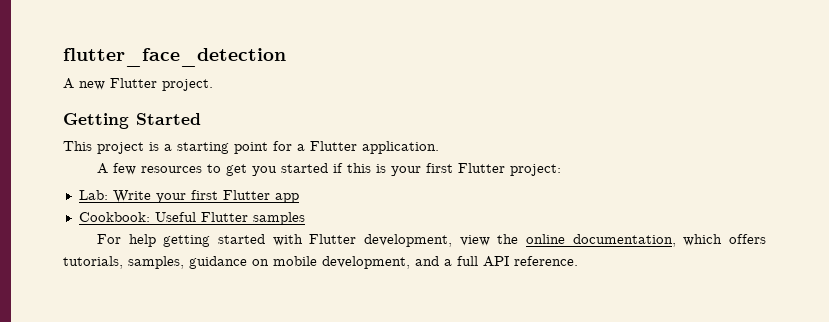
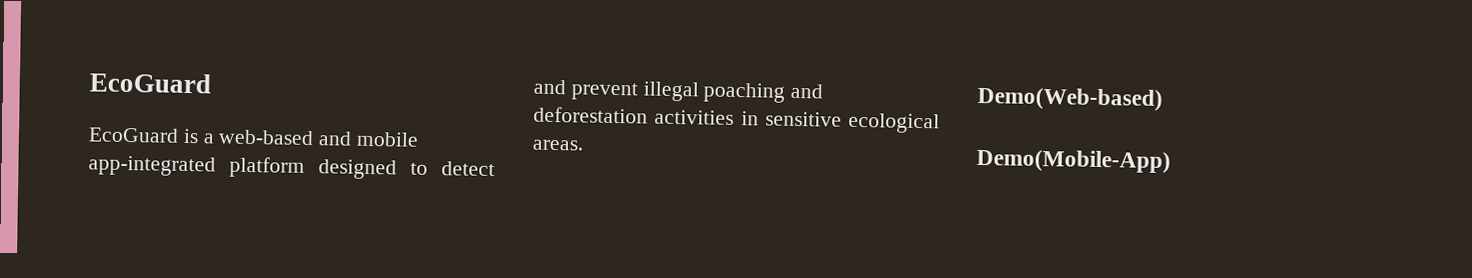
[63,48,286,67] [63,78,213,91] [63,113,201,129] [63,141,439,154] [96,163,561,176] [78,190,299,203] [78,212,305,225] [96,234,766,247] [63,256,578,269] flutter_face_detection // A new Flutter project. // Getting Started // This project is a starting point for a Flutter application. // A few resources to get you started if this is your first Flutter project: // Lab: Write your first Flutter app // Cookbook: Useful Flutter samples // For help getting started with Flutter development, view the online documentation, which offers tutorials, samples, guidance on mobile development, and a full API reference. -> [89,72,211,94] [88,127,420,147] [88,155,495,180] [533,79,824,103] [533,106,940,134] [532,139,583,151] [977,86,1163,111] [976,148,1171,174] EcoGuard // EcoGuard is a web-based and mobile app-integrated platform designed to detect and prevent illegal poaching and deforestation activities in sensitive ecological areas. // Demo(Web-based) // Demo(Mobile-App)

